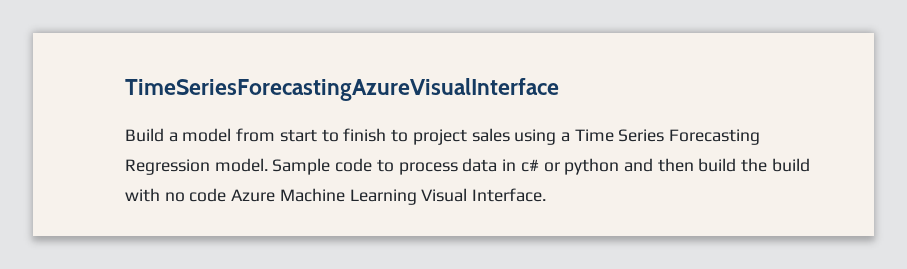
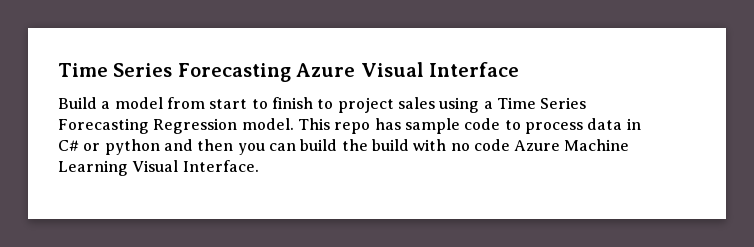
[125,78,559,101] TimeSeriesForecastingAzureVisualInterface -> [58,62,519,82] Time Series Forecasting Azure Visual Interface
[272,158,331,175] Sample -> [297,118,460,134] This repo has sample
[520,159,539,172] c# -> [58,140,79,151] C#
(694, 165) none -> [237,143,296,155] you can

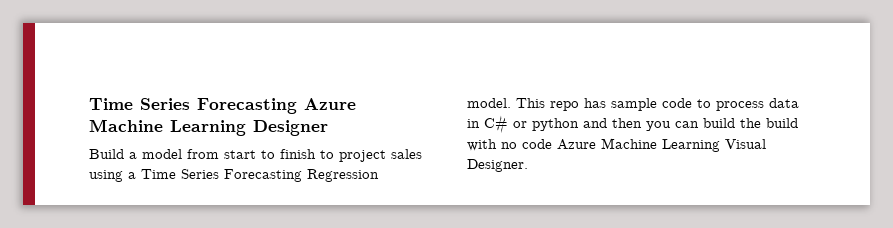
[360,62,519,77] Visual Interface -> [89,119,328,136] Machine Learning Designer
[182,160,259,172] Interface. -> [467,159,528,172] Designer.

